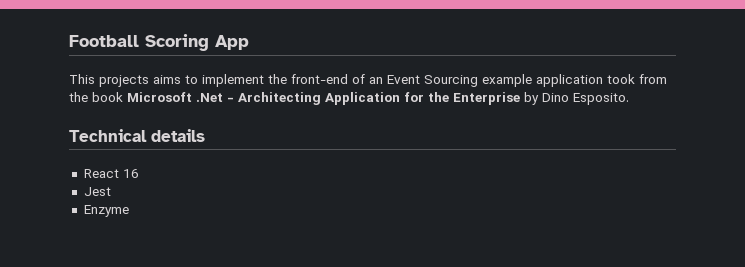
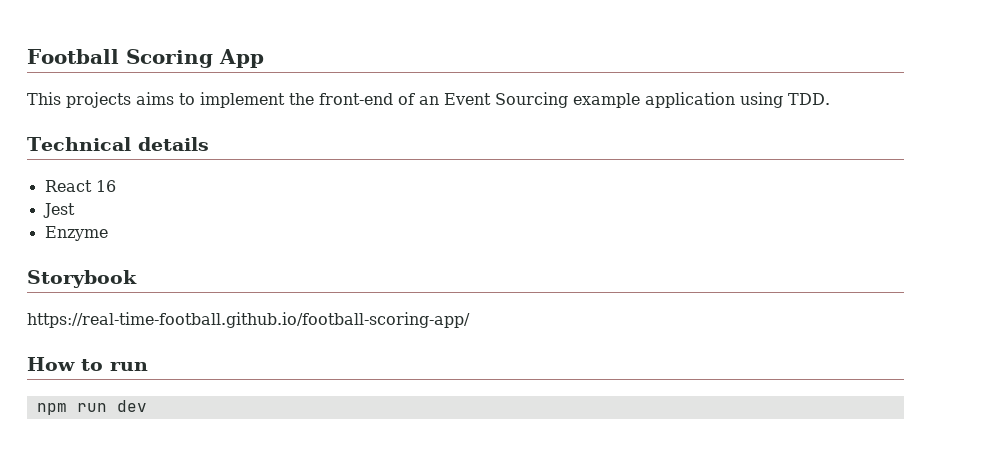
[607,74,667,84] [69,92,629,105] took from the book Microsoft .Net - Architecting Application for the Enterprise by Dino Esposito. -> [740,92,830,108] using TDD.
(129, 211) none -> [27,270,137,288] [27,312,470,328] [27,357,148,371] [36,400,147,415] // Storybook // https://real-time-football.github.io/football-scoring-app/ // How to run // npm run dev

